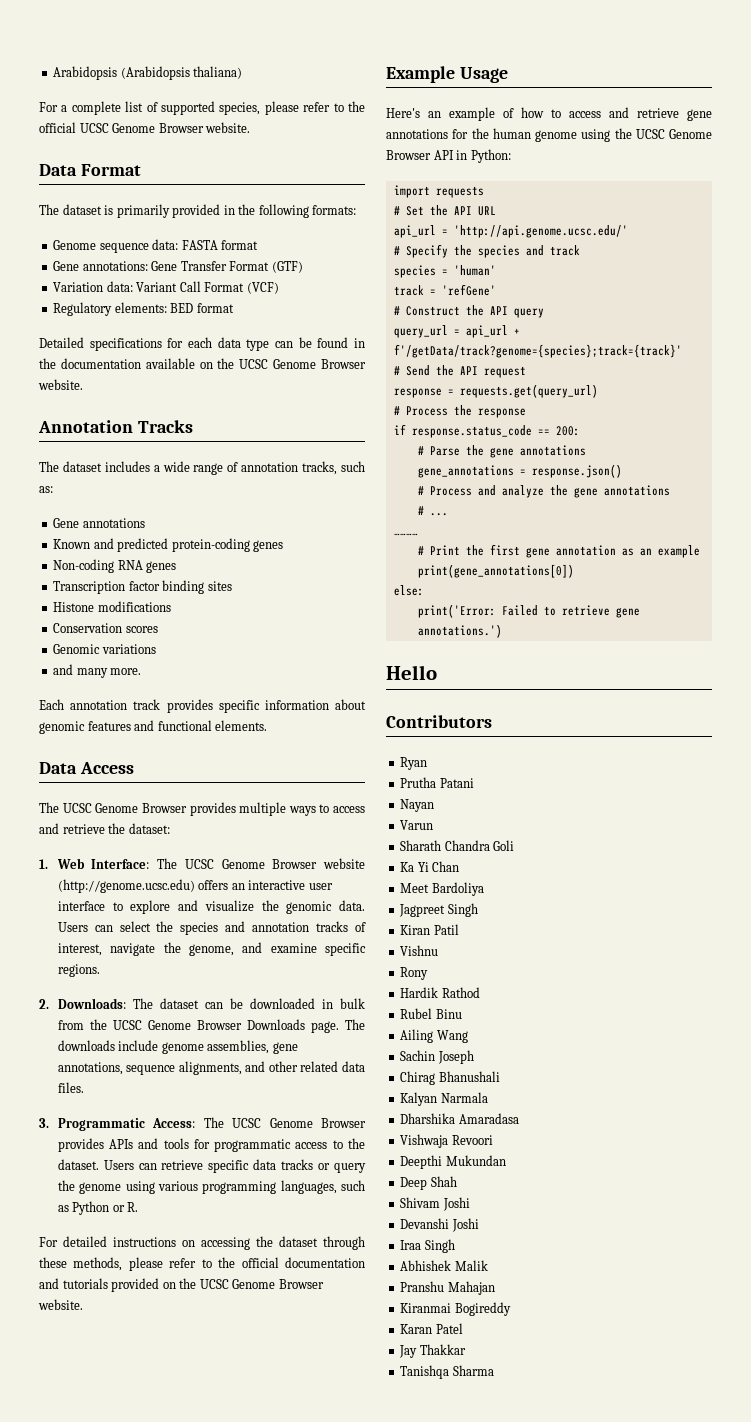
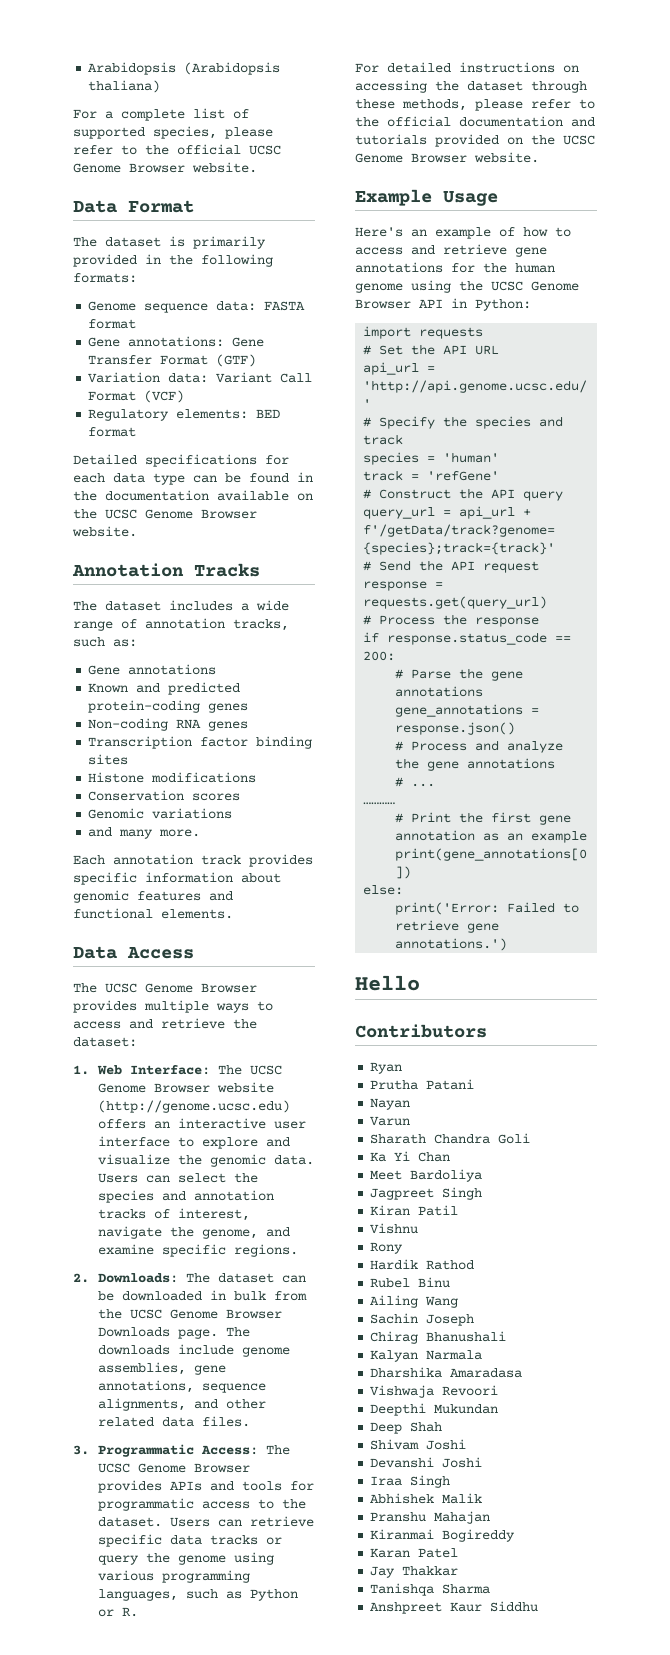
(494, 1370) none -> [370,1601,539,1614] // Anshpreet Kaur Siddhu

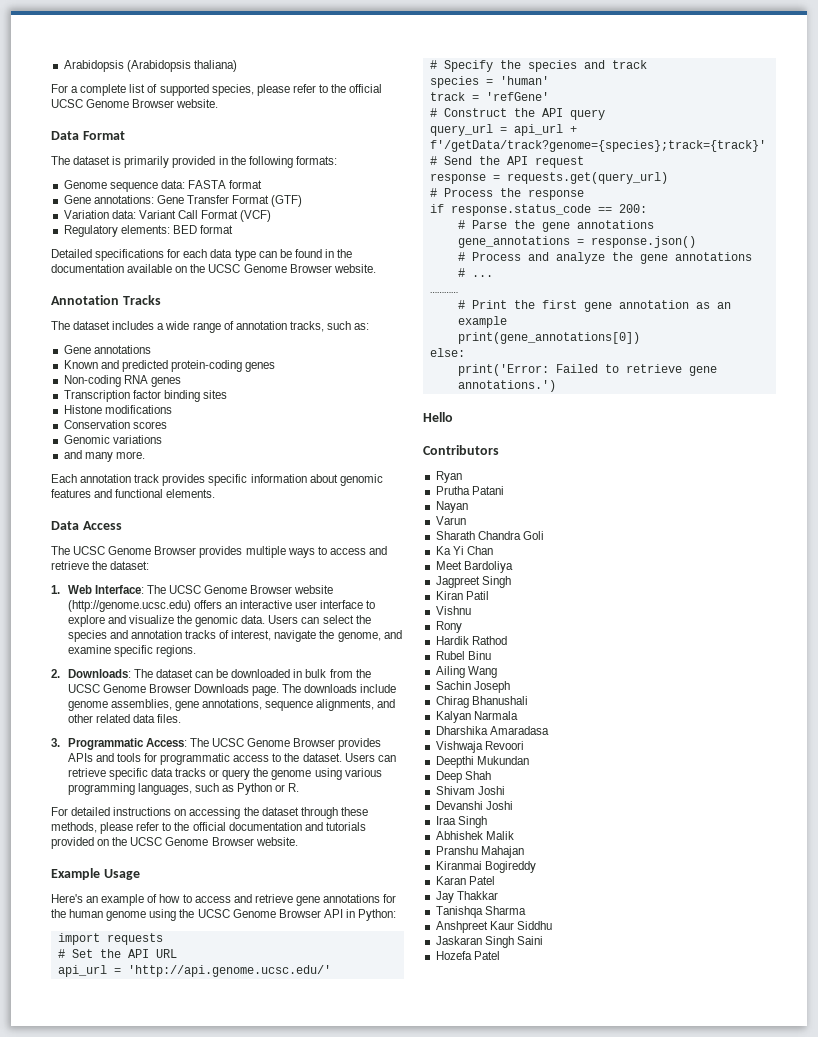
(539, 1606) none -> [435,936,543,948] [435,951,500,960] // Jaskaran Singh Saini // Hozefa Patel

